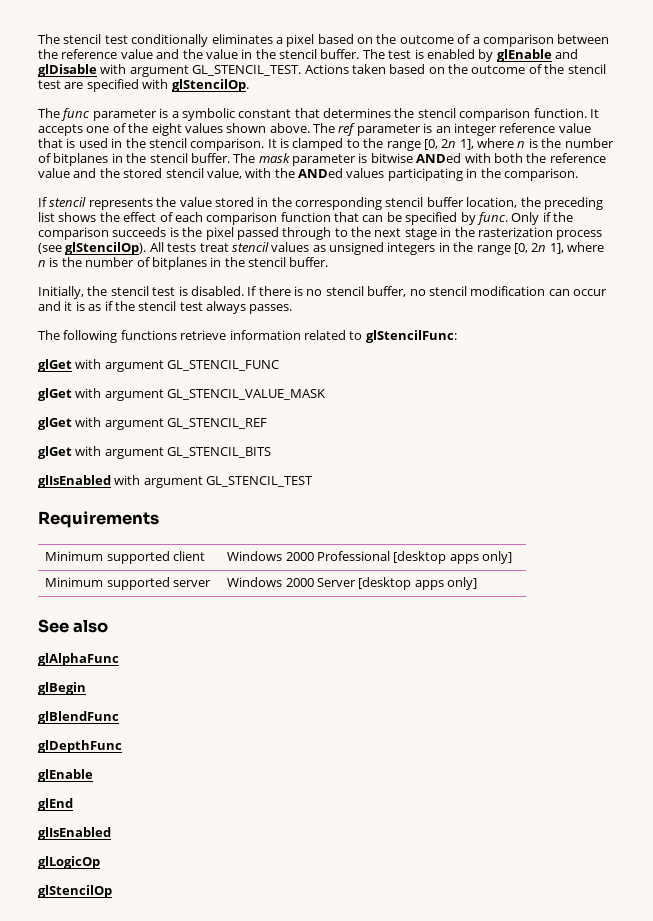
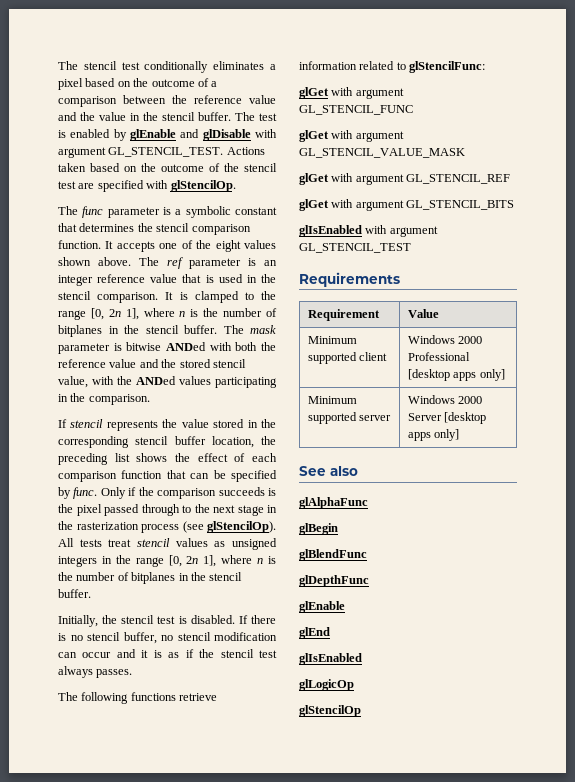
(159, 519) none -> [307,309,380,321] [407,309,439,318] // Requirement | Value

